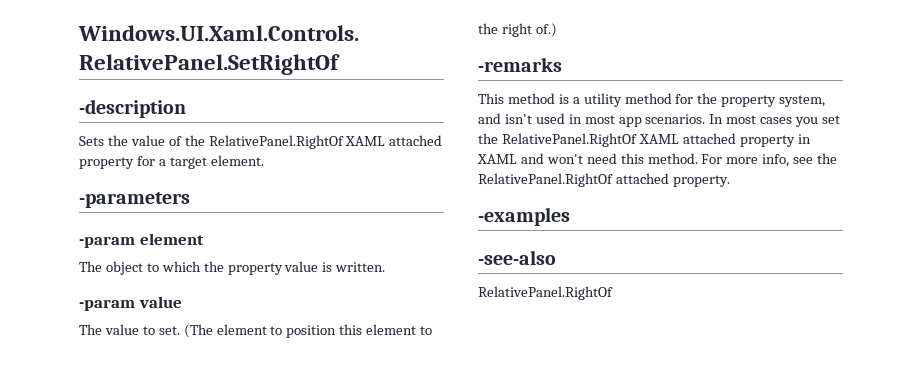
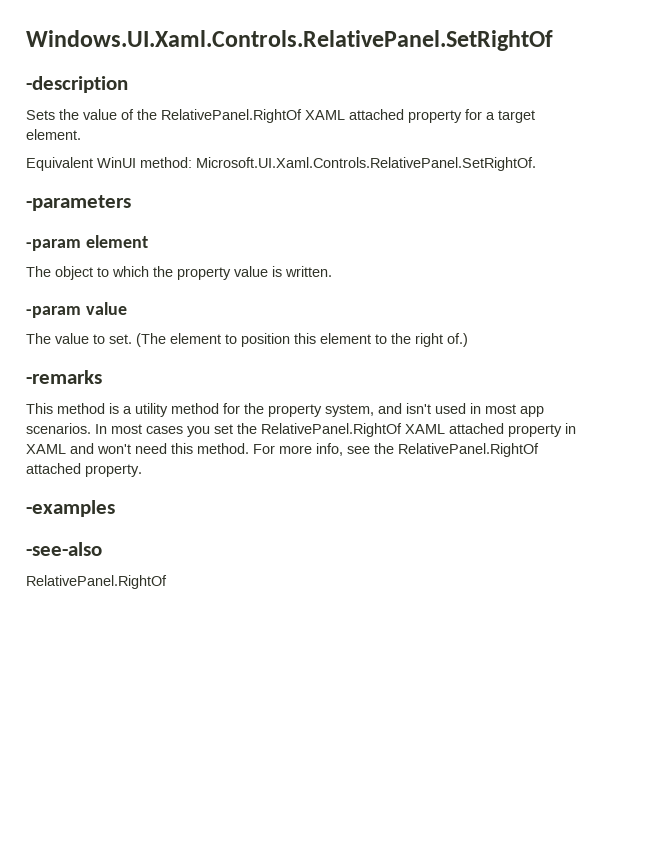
(264, 160) none -> [26,157,536,171] // Equivalent WinUI method: Microsoft.UI.Xaml.Controls.RelativePanel.SetRightOf.

